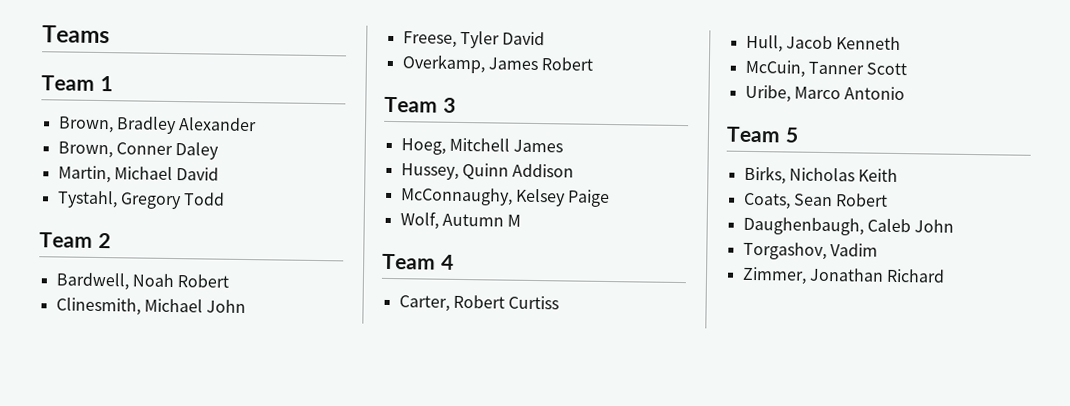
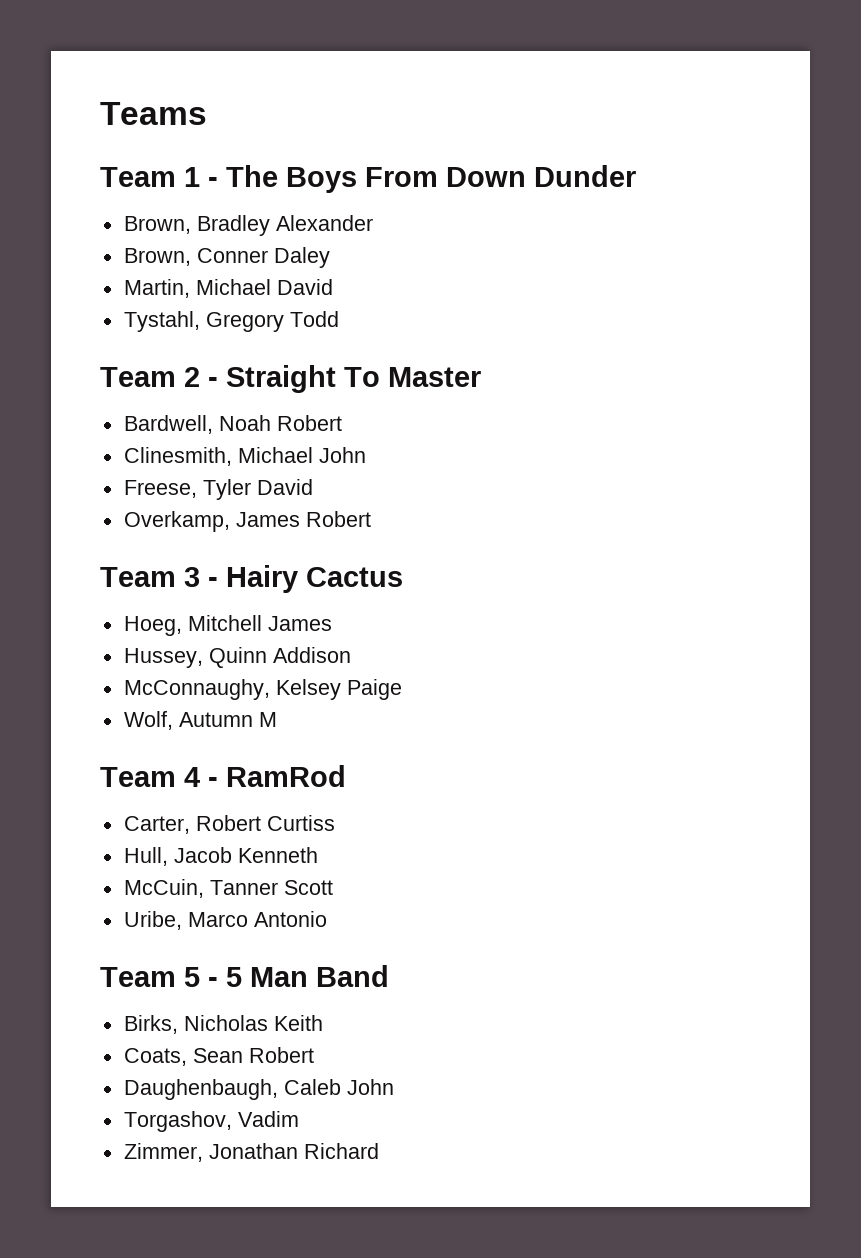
(113, 83) none -> [208,165,636,193] - The Boys From Down Dunder
(111, 240) none -> [208,365,481,393] - Straight To Master
(456, 105) none -> [208,565,403,593] - Hairy Cactus
(454, 262) none -> [208,765,346,787] - RamRod
(799, 135) none -> [208,965,389,987] - 5 Man Band

